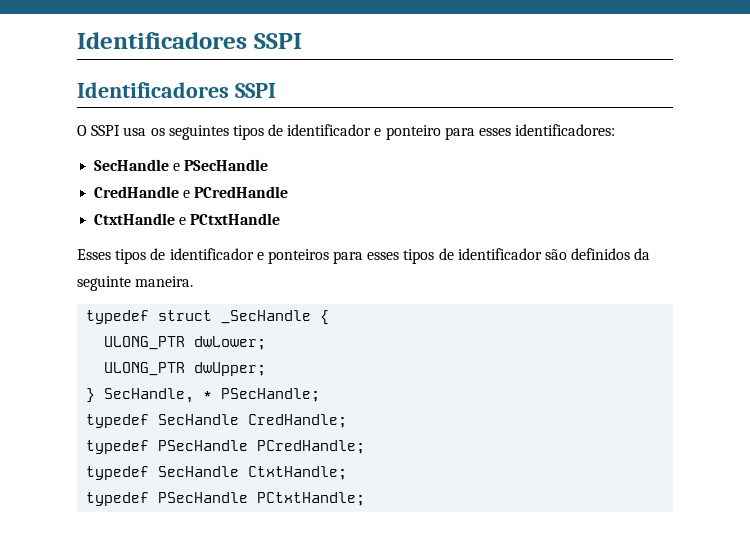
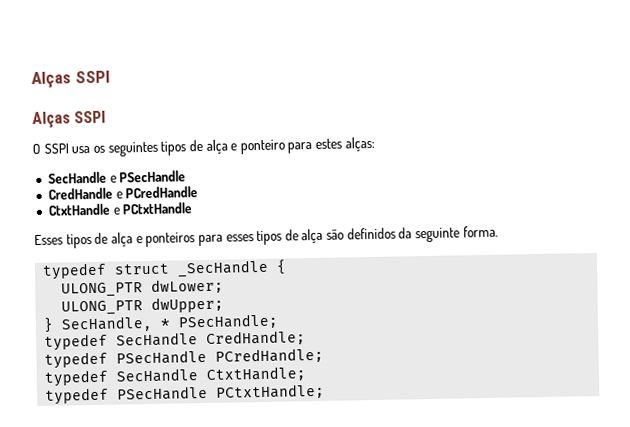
[77,32,302,49] [77,82,229,98] Identificadores SSPI // Identificadores -> [31,70,110,89] [32,111,71,129] Alças SSPI // Alças
[287,124,372,136] identificador -> [205,139,228,154] alça
[479,124,616,136] esses identificadores: -> [315,136,375,152] estes alças:
[169,248,254,260] identificador -> [110,232,133,247] alça
[457,248,542,260] identificador -> [301,228,324,244] alça
[135,276,194,287] maneira. -> [462,225,498,238] forma.

